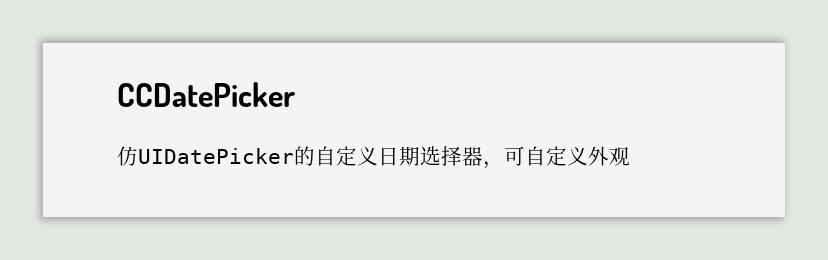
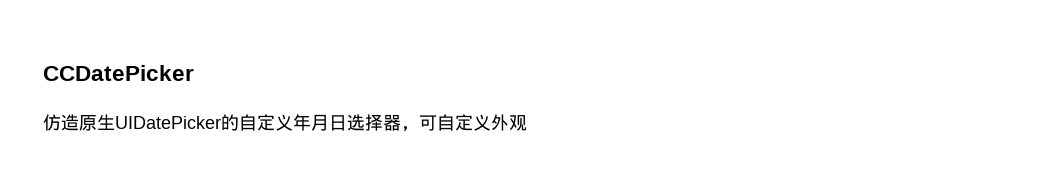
(138, 156) none -> [61,114,115,131] 造原生
[378,146,420,166] 日期 -> [293,114,347,131] 年月日

